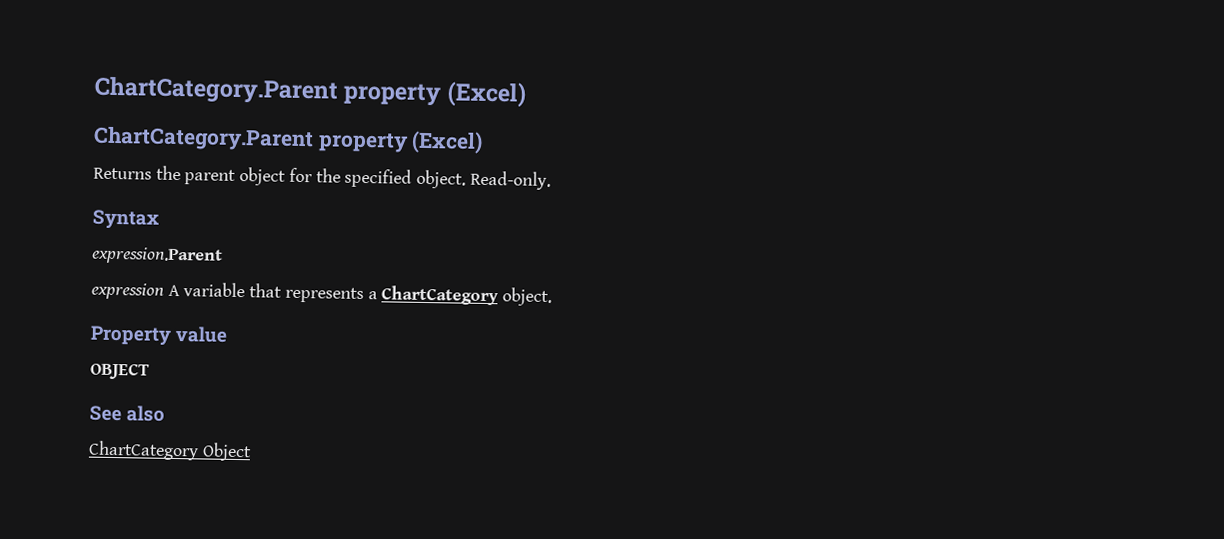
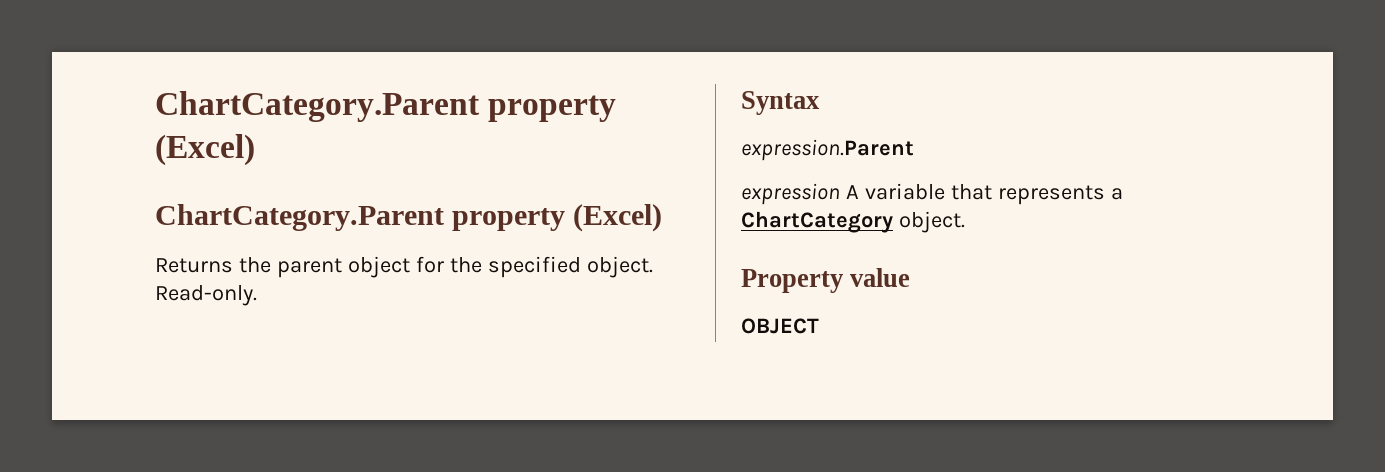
[89,405,166,422] [88,440,252,462] // See also // ChartCategory Object -> (819, 326) none

